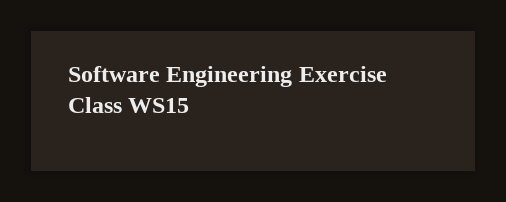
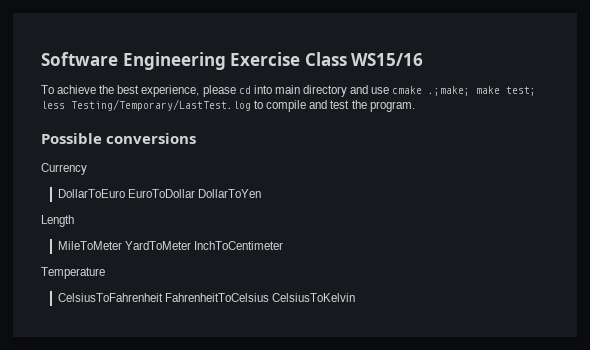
[128,98,190,113] WS15 -> [351,53,424,66] [41,85,537,97] [41,99,415,112] [41,133,197,144] [41,163,87,175] [58,189,262,198] [41,215,74,227] [58,241,284,250] [41,267,105,279] [58,293,356,302] WS15/16 // To achieve the best experience, please cd into main directory and use cmake .;make; make test; less Testing/Temporary/LastTest.log to compile and test the program. // Possible conversions // Currency // DollarToEuro EuroToDollar DollarToYen // Length // MileToMeter YardToMeter InchToCentimeter // Temperature // CelsiusToFahrenheit FahrenheitToCelsius CelsiusToKelvin

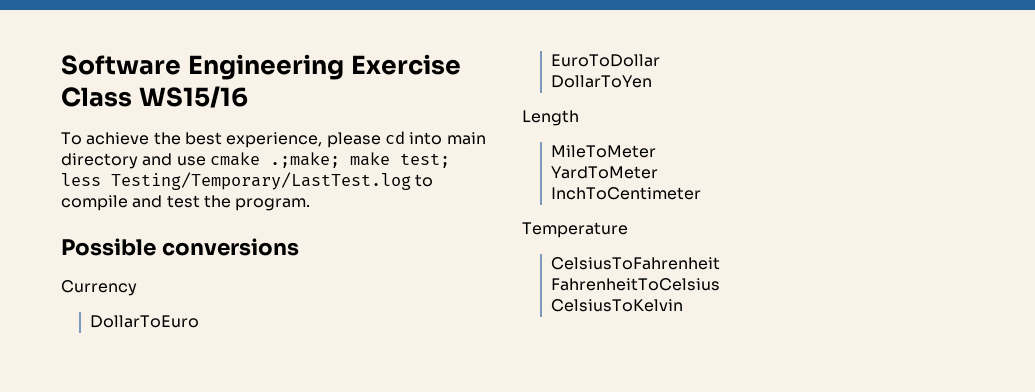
(126, 193) none -> (199, 321) //
(196, 193) none -> (660, 60) //
(123, 245) none -> (656, 151) //
(192, 245) none -> (658, 172) //
(164, 297) none -> (720, 263) //
(270, 297) none -> (720, 284) //

